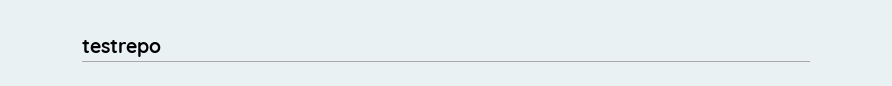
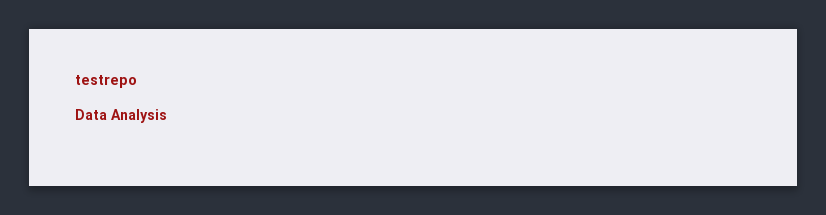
(161, 48) none -> [75,109,167,123] // Data Analysis

